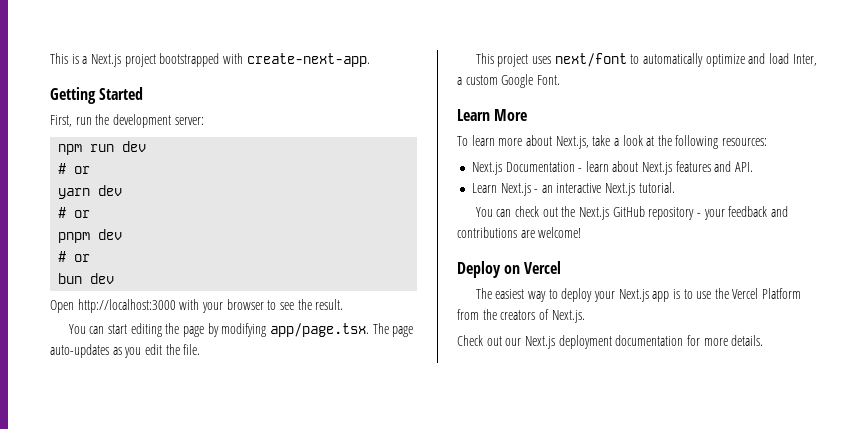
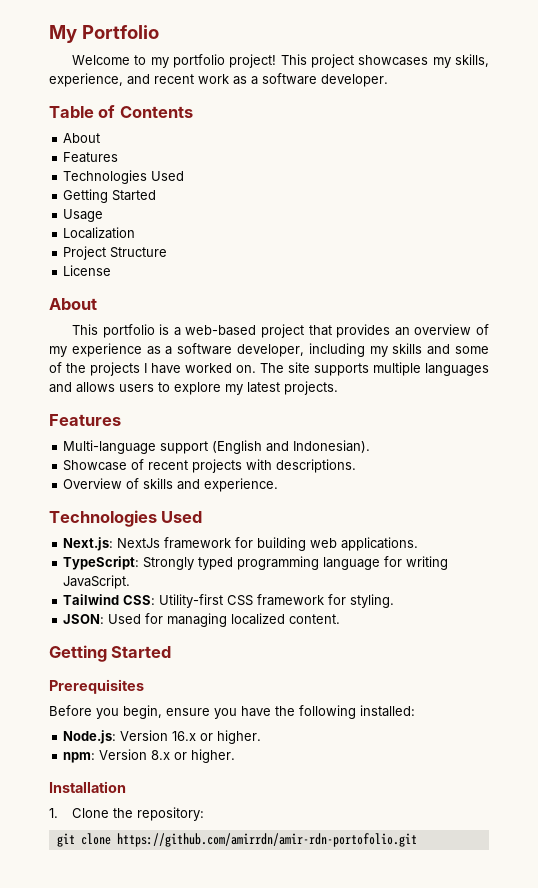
[50,53,370,67] [50,87,144,104] [50,114,204,128] [58,141,147,155] [58,163,91,174] [58,185,123,199] [58,207,91,218] [58,229,123,243] [58,251,91,262] [58,273,115,284] [50,299,344,313] [68,323,414,337] [50,344,201,358] [475,53,817,67] [457,74,560,88] [457,109,528,121] [457,135,768,149] [471,161,754,175] [471,182,675,196] [475,206,788,220] [457,227,582,238] [457,261,562,278] [475,288,802,302] [457,309,585,323] [457,335,764,349] This is a Next.js project bootstrapped with create-next-app. // Getting Started // First, run the development server: // npm run dev // # or // yarn dev // # or // pnpm dev // # or // bun dev // Open http://localhost:3000 with your browser to see the result. // You can start editing the page by modifying app/page.tsx. The page auto-updates as you edit the file. // This project uses next/font to automatically optimize and load Inter, a custom Google Font. // Learn More // To learn more about Next.js, take a look at the following resources: // Next.js Documentation - learn about Next.js features and API. // Learn Next.js - an interactive Next.js tutorial. // You can check out the Next.js GitHub repository - your feedback and contributions are welcome! // Deploy on Vercel // The easiest way to deploy your Next.js app is to use the Vercel Platform from the creators of Next.js. // Check out our Next.js deployment documentation for more details. -> [49,25,159,43] [71,54,489,68] [49,73,388,87] [49,105,193,118] [63,133,101,143] [63,152,119,163] [63,170,185,184] [63,189,157,203] [63,209,104,222] [63,227,136,239] [63,246,168,260] [63,265,112,276] [49,298,97,310] [71,324,489,338] [49,343,490,357] [49,362,489,376] [49,381,338,395] [49,414,121,426] [63,440,371,454] [63,459,357,473] [63,478,279,492] [49,510,203,527] [63,537,419,551] [63,556,449,570] [63,575,131,589] [63,594,395,608] [63,613,341,627] [49,645,172,662] [49,679,144,694] [49,705,415,719] [63,730,262,744] [63,749,236,763] [49,781,126,793] [49,807,204,821] [56,833,417,847] My Portfolio // Welcome to my portfolio project! This project showcases my skills, experience, and recent work as a software developer. // Table of Contents // About // Features // Technologies Used // Getting Started // Usage // Localization // Project Structure // License // About // This portfolio is a web-based project that provides an overview of my experience as a software developer, including my skills and some of the projects I have worked on. The site supports multiple languages and allows users to explore my latest projects. // Features // Multi-language support (English and Indonesian). // Showcase of recent projects with descriptions. // Overview of skills and experience. // Technologies Used // Next.js: NextJs framework for building web applications. // TypeScript: Strongly typed programming language for writing JavaScript. // Tailwind CSS: Utility-first CSS framework for styling. // JSON: Used for managing localized content. // Getting Started // Prerequisites // Before you begin, ensure you have the following installed: // Node.js: Version 16.x or higher. // npm: Version 8.x or higher. // Installation // 1. Clone the repository: // git clone https://github.com/amirrdn/amir-rdn-portofolio.git

